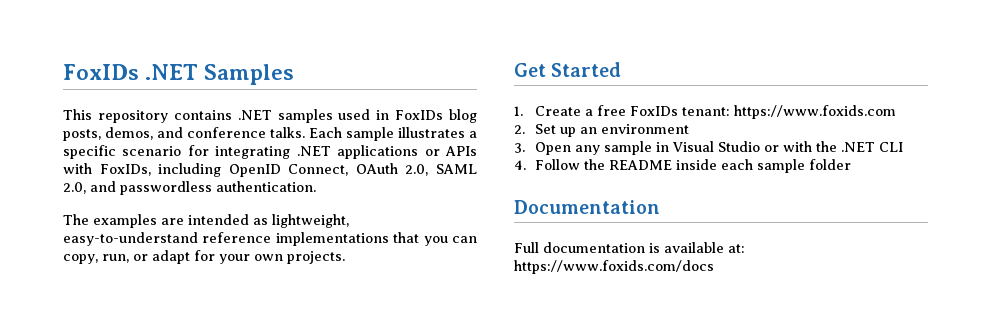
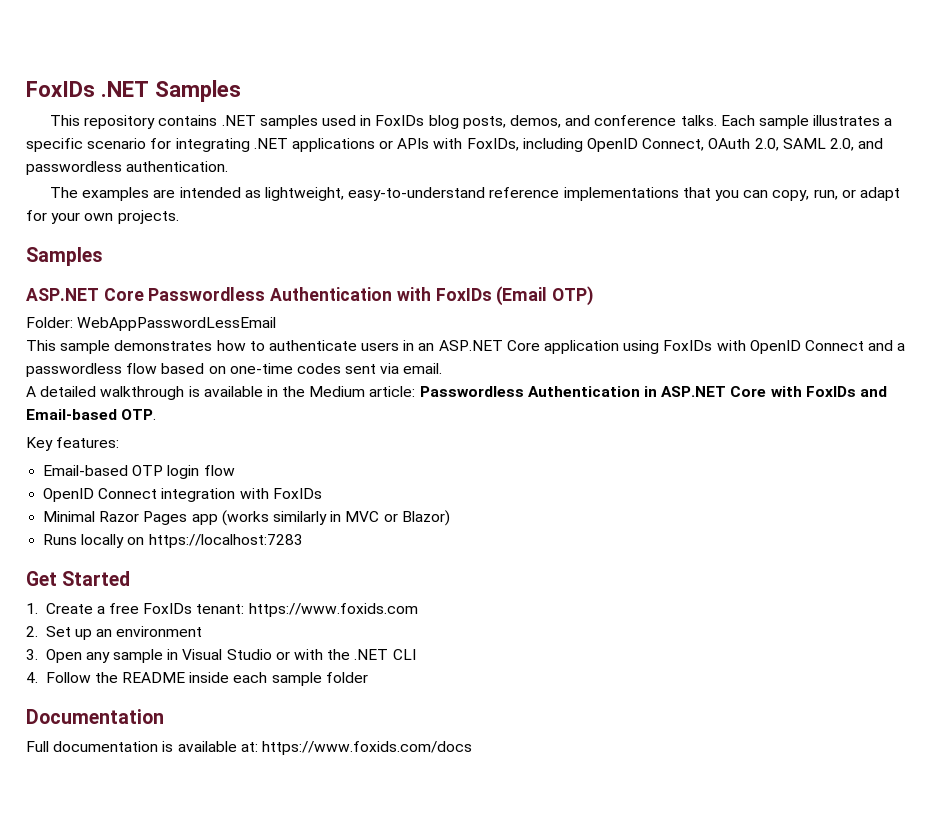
(345, 257) none -> [26,247,103,266] [26,286,594,306] [26,317,277,331] [26,340,906,354] [26,363,443,377] [26,386,887,400] [26,409,157,420] [26,437,120,451] [43,465,235,479] [43,488,322,502] [43,510,450,526] [43,534,303,548] // Samples // ASP.NET Core Passwordless Authentication with FoxIDs (Email OTP) // Folder: WebAppPasswordLessEmail // This sample demonstrates how to authenticate users in an ASP.NET Core application using FoxIDs with OpenID Connect and a passwordless flow based on one-time codes sent via email. // A detailed walkthrough is available in the Medium article: Passwordless Authentication in ASP.NET Core with FoxIDs and Email-based OTP. // Key features: // Email-based OTP login flow // OpenID Connect integration with FoxIDs // Minimal Razor Pages app (works similarly in MVC or Blazor) // Runs locally on https://localhost:7283

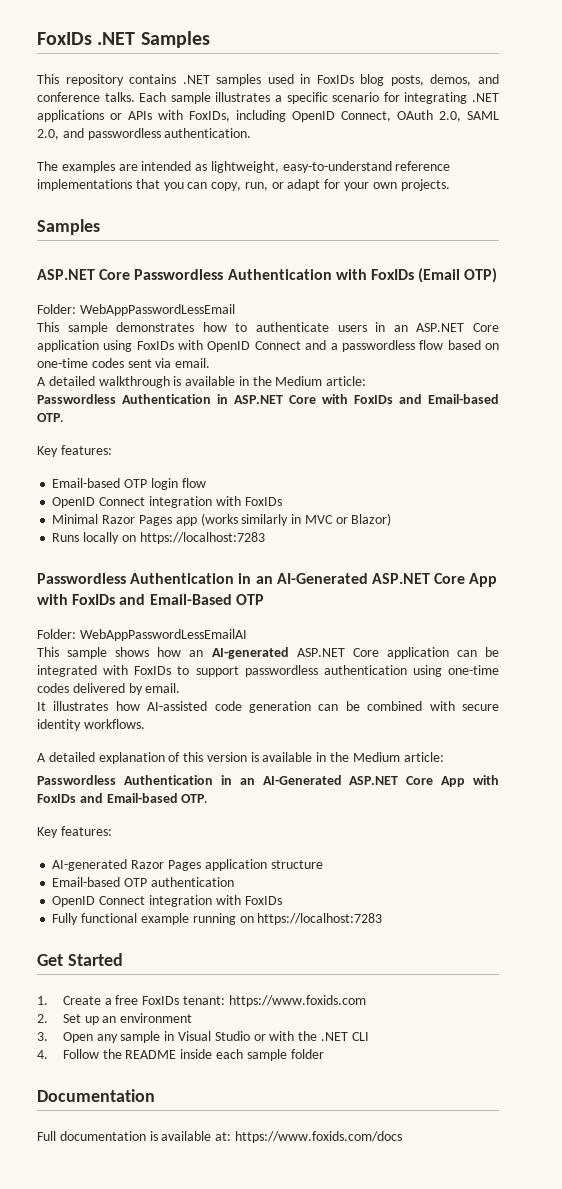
(416, 391) none -> (367, 381) //
(303, 541) none -> [37,573,498,587] [37,594,264,605] [37,629,247,641] [37,647,500,659] [37,665,499,677] [37,683,181,695] [37,701,499,713] [37,719,145,731] [37,752,444,764] [37,775,499,787] [37,793,209,803] [37,826,112,838] [52,859,323,871] [52,877,234,887] [52,895,282,907] [52,913,383,925] // Passwordless Authentication in an AI-Generated ASP.NET Core App with FoxIDs and Email-Based OTP // Folder: WebAppPasswordLessEmailAI // This sample shows how an AI-generated ASP.NET Core application can be integrated with FoxIDs to support passwordless authentication using one-time codes delivered by email. // It illustrates how AI-assisted code generation can be combined with secure identity workflows. // A detailed explanation of this version is available in the Medium article: // Passwordless Authentication in an AI-Generated ASP.NET Core App with FoxIDs and Email-based OTP. // Key features: // AI-generated Razor Pages application structure // Email-based OTP authentication // OpenID Connect integration with FoxIDs // Fully functional example running on https://localhost:7283

